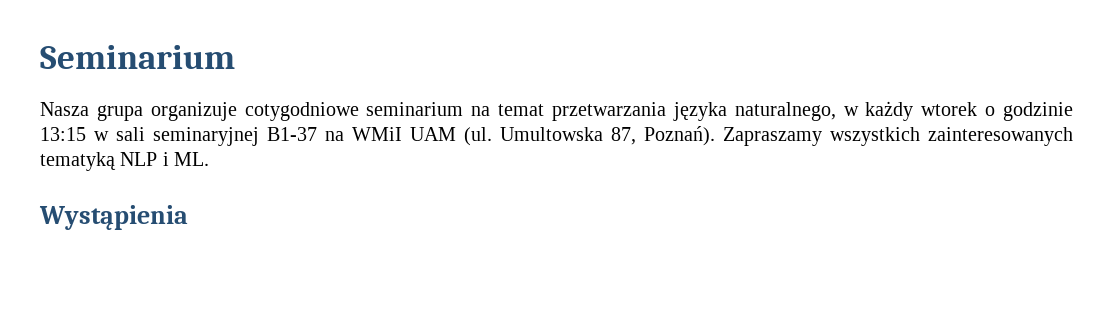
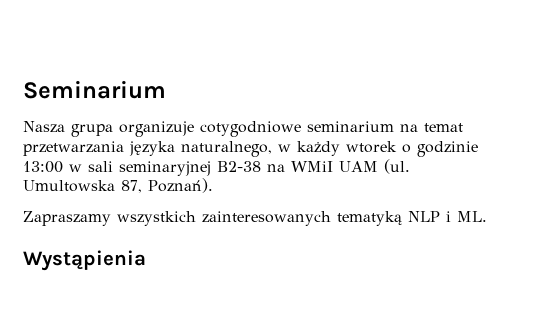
[40,127,86,141] 13:15 -> [23,161,63,173] 13:00
[267,127,317,141] B1-37 -> [217,161,261,172] B2-38
(715, 136) none -> (213, 185) //

